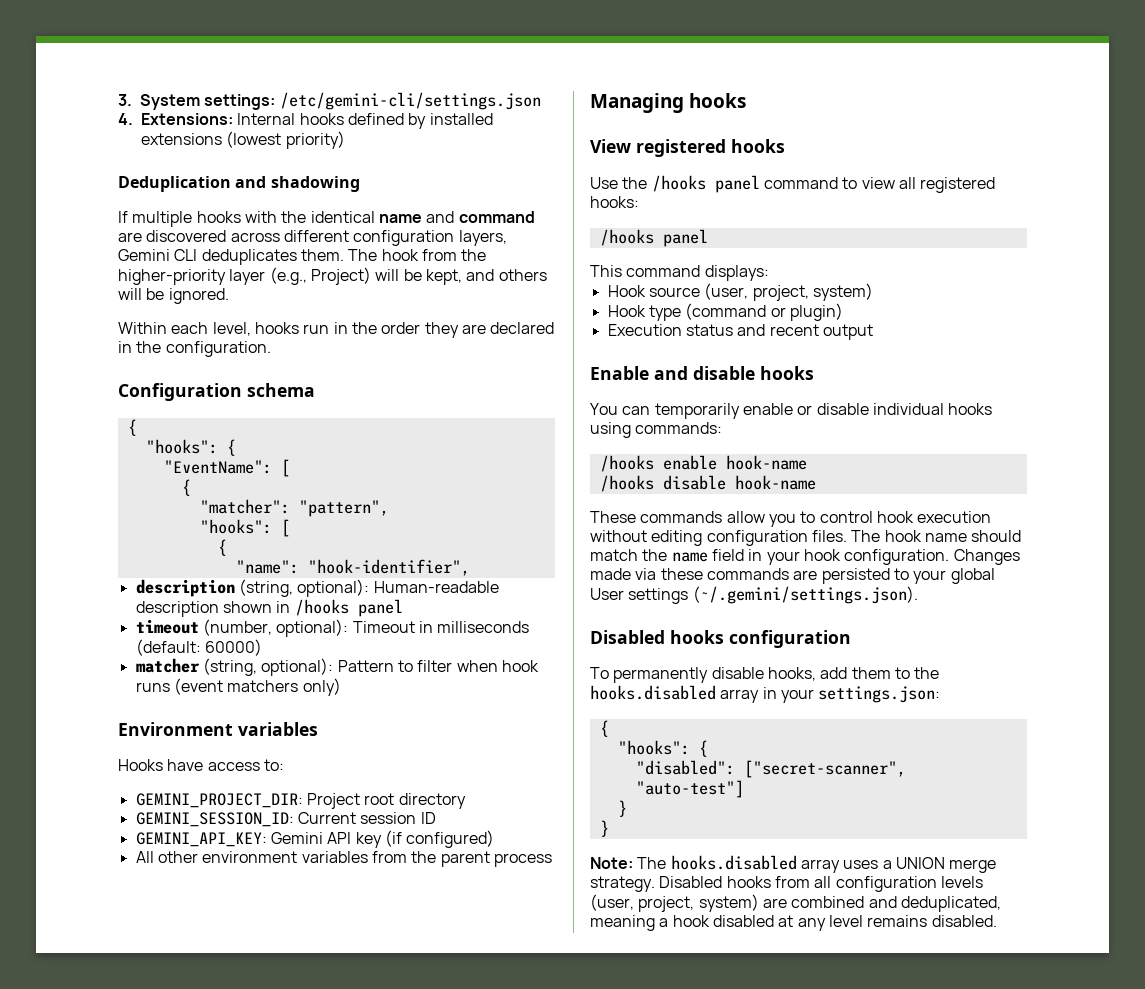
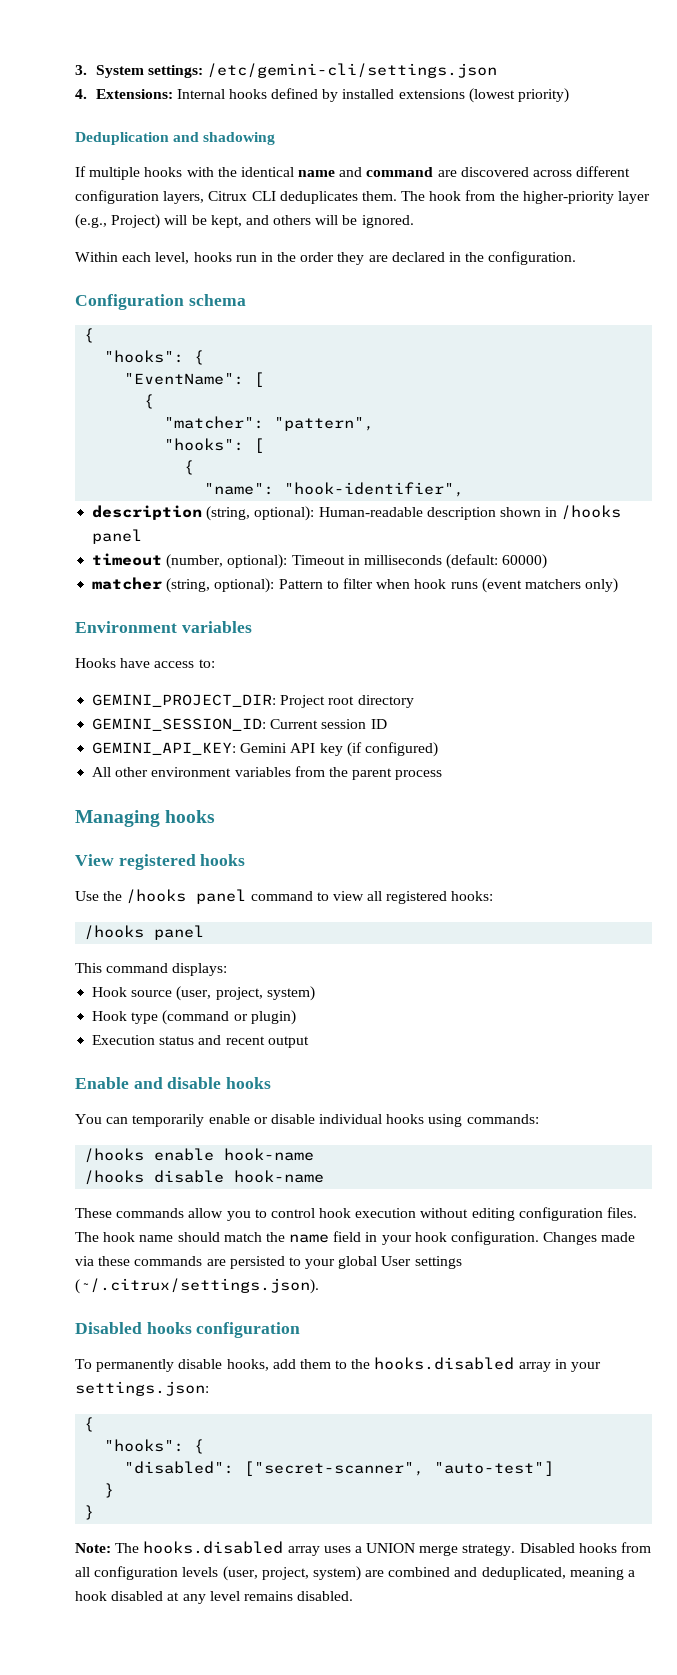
[118,249,170,261] Gemini -> [208,191,248,201] Citrux
[692,586,918,604] (~/.gemini/settings.json). -> [75,1278,319,1294] (~/.citrux/settings.json).

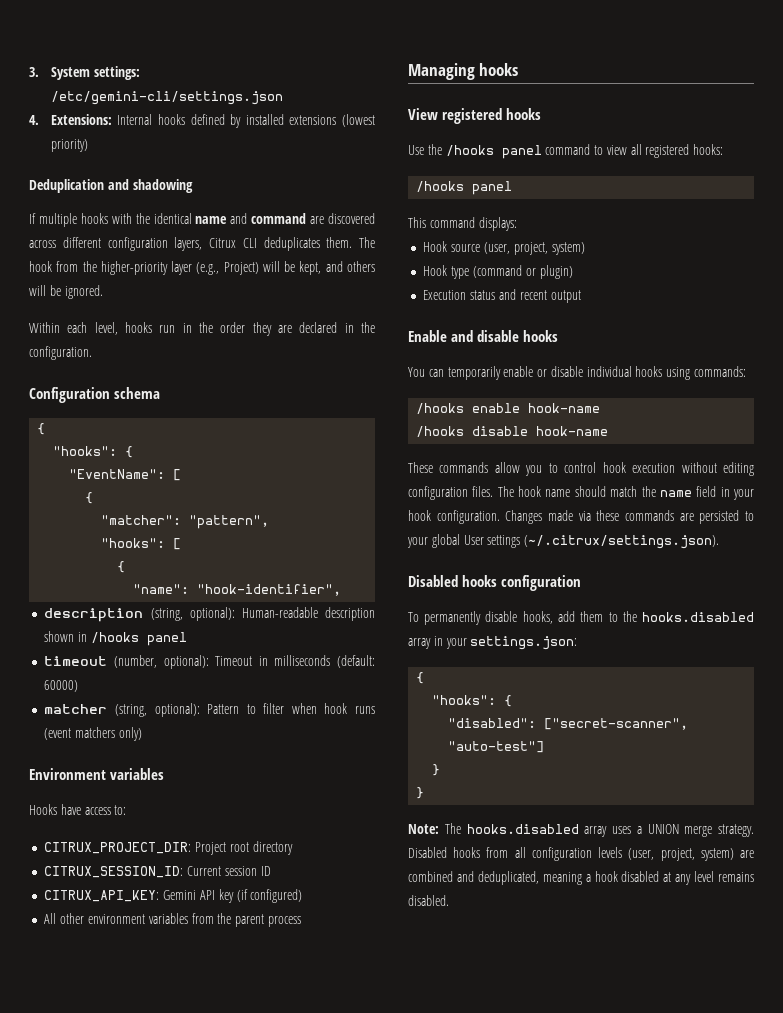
[92,694,277,707] GEMINI_PROJECT_DIR: -> [44,842,192,854] CITRUX_PROJECT_DIR:
[92,718,267,731] GEMINI_SESSION_ID: -> [44,866,184,878] CITRUX_SESSION_ID:
[92,742,237,755] GEMINI_API_KEY: -> [44,890,160,902] CITRUX_API_KEY:

